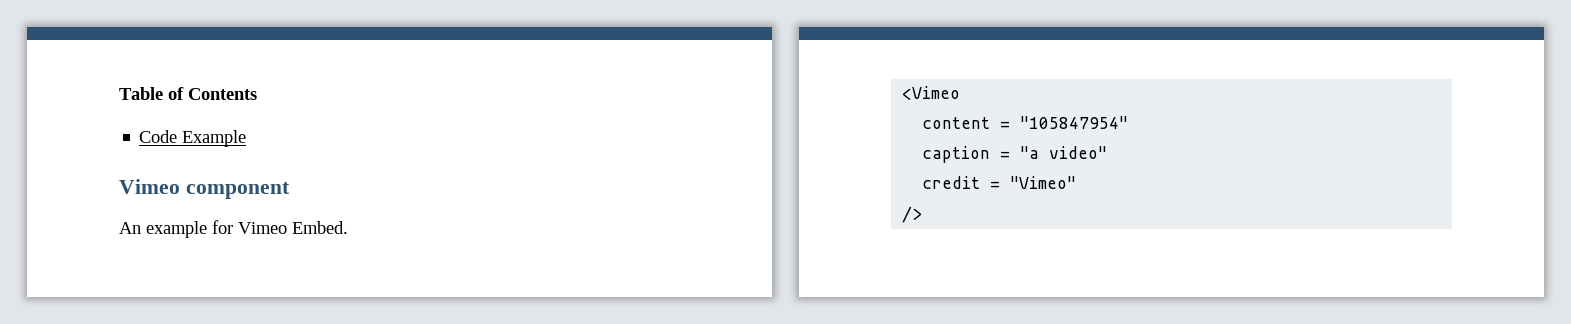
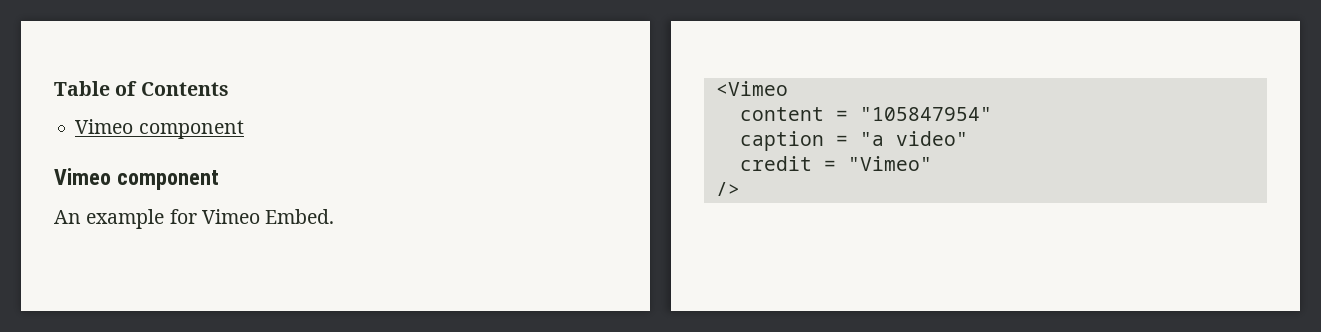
[139,130,247,147] Code Example -> [75,119,244,139] Vimeo component

